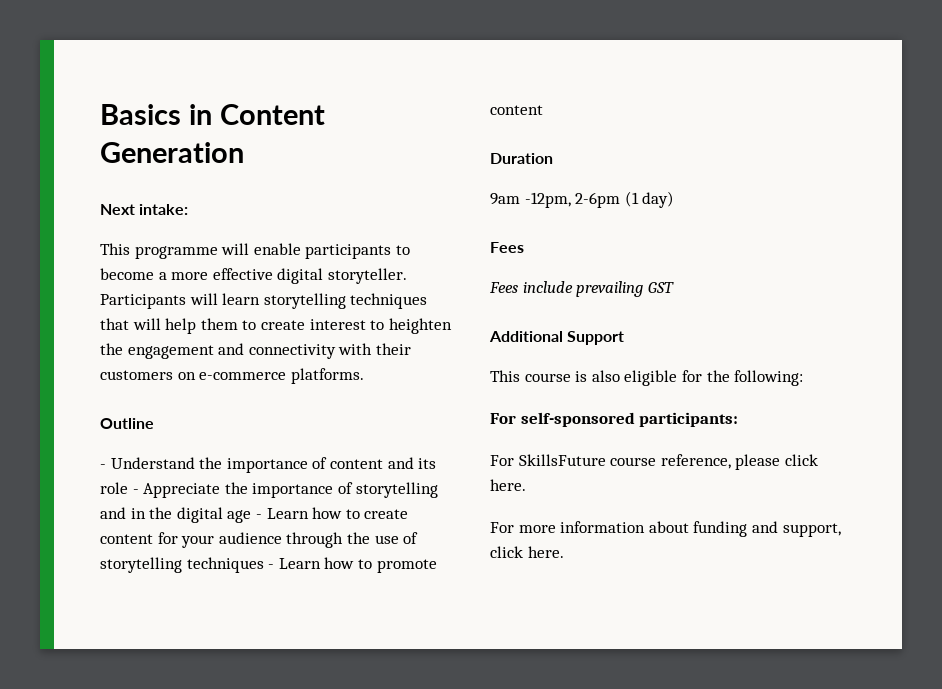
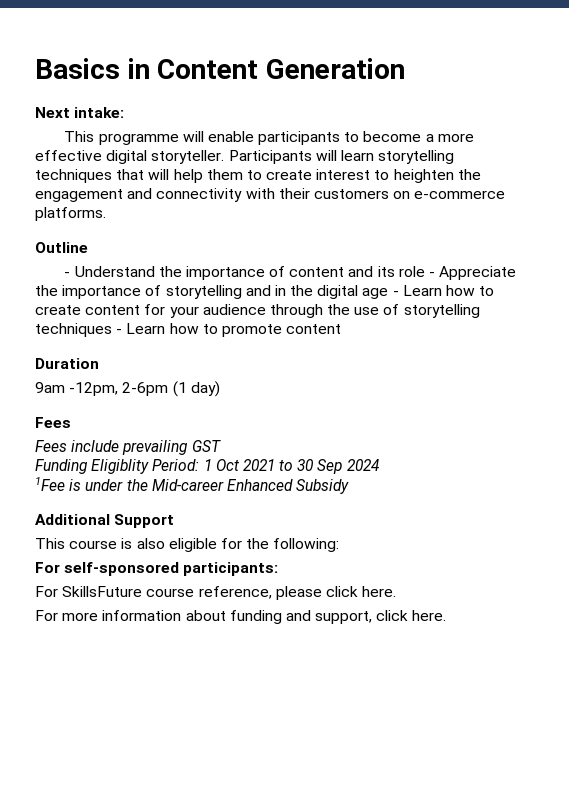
(674, 287) none -> [35,459,379,474] [35,477,350,494] // Funding Eligiblity Period: 1 Oct 2021 to 30 Sep 2024 // 1Fee is under the Mid-career Enhanced Subsidy

